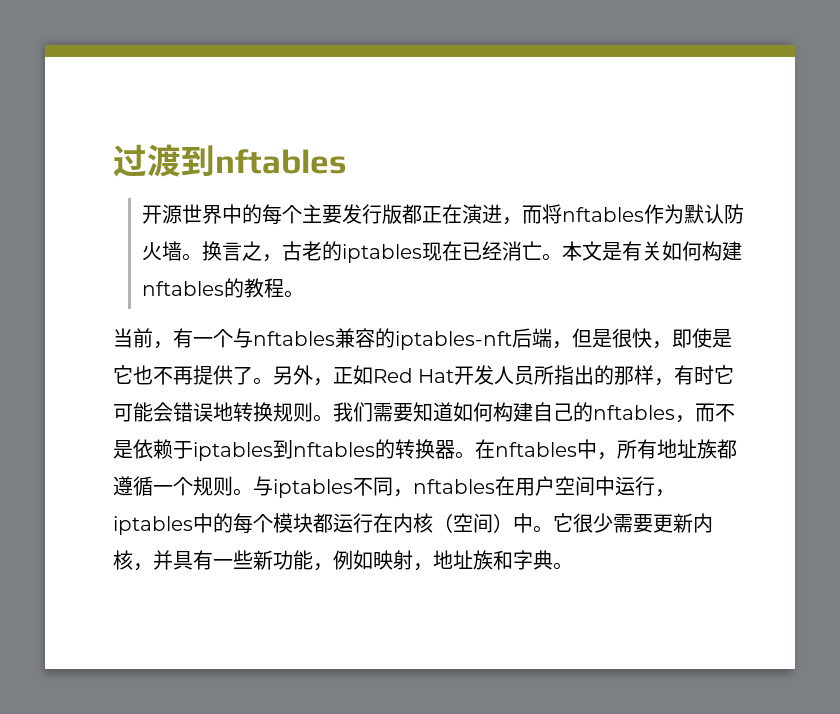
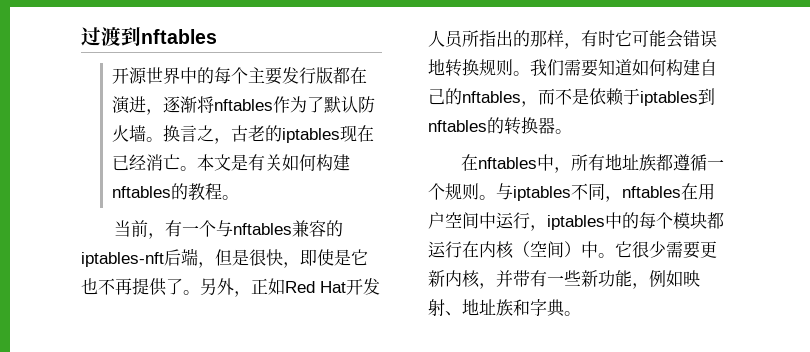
[421,206,442,223] 正 -> (351, 75) none
[521,205,542,224] 而 -> [163,96,198,113] 逐渐
(684, 214) none -> [307,96,325,113] 了
(475, 455) none -> (572, 131) //
[173,551,193,570] 具 -> [513,270,530,287] 带
[413,563,433,571] ， -> [445,311,462,316] 、

